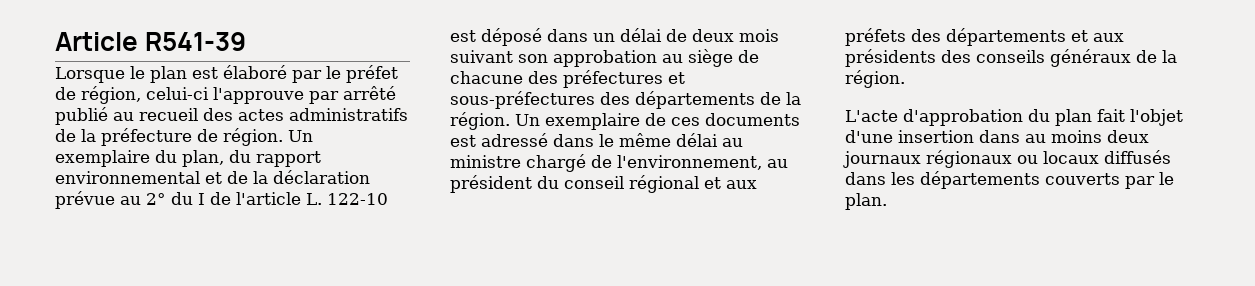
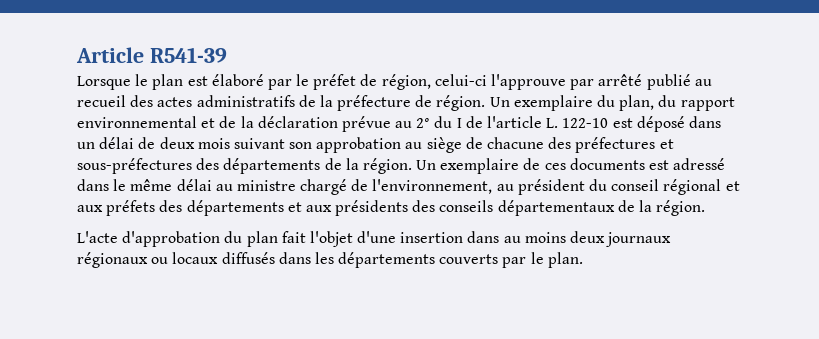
[1050,49,1131,67] généraux -> [497,200,615,216] départementaux

